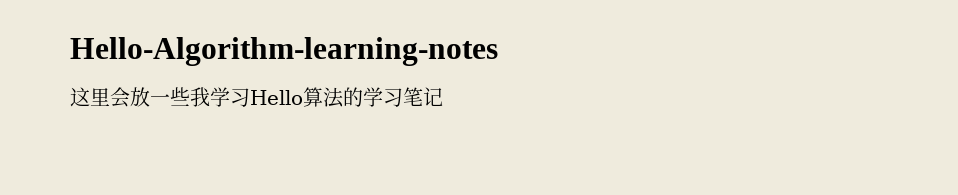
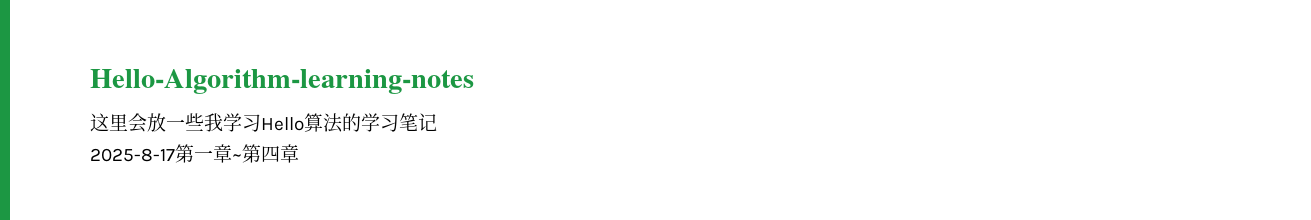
(443, 96) none -> [90,144,299,163] // 2025-8-17第一章~第四章

